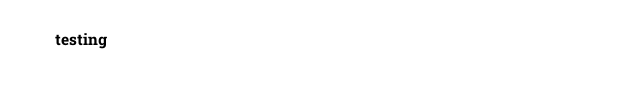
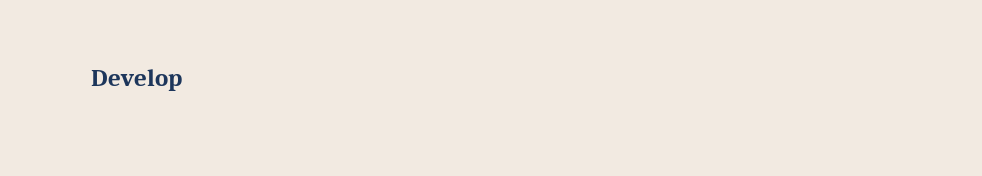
[55,33,107,49] testing -> [91,69,182,91] Develop

